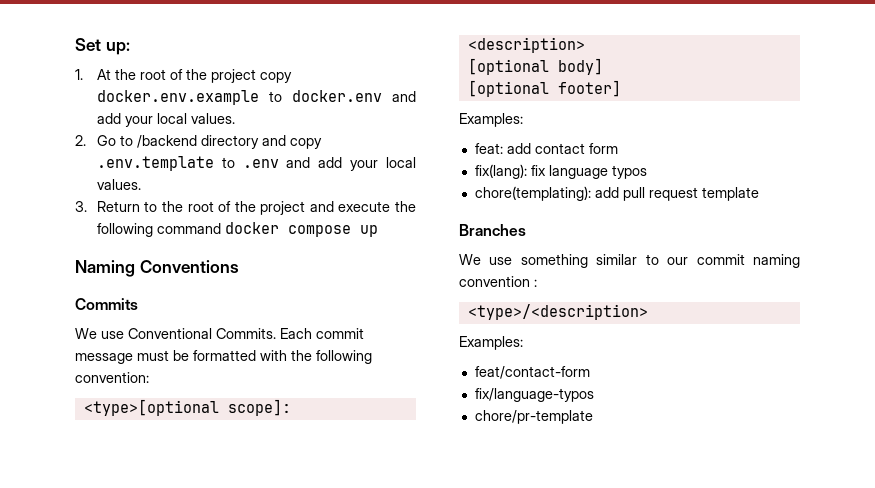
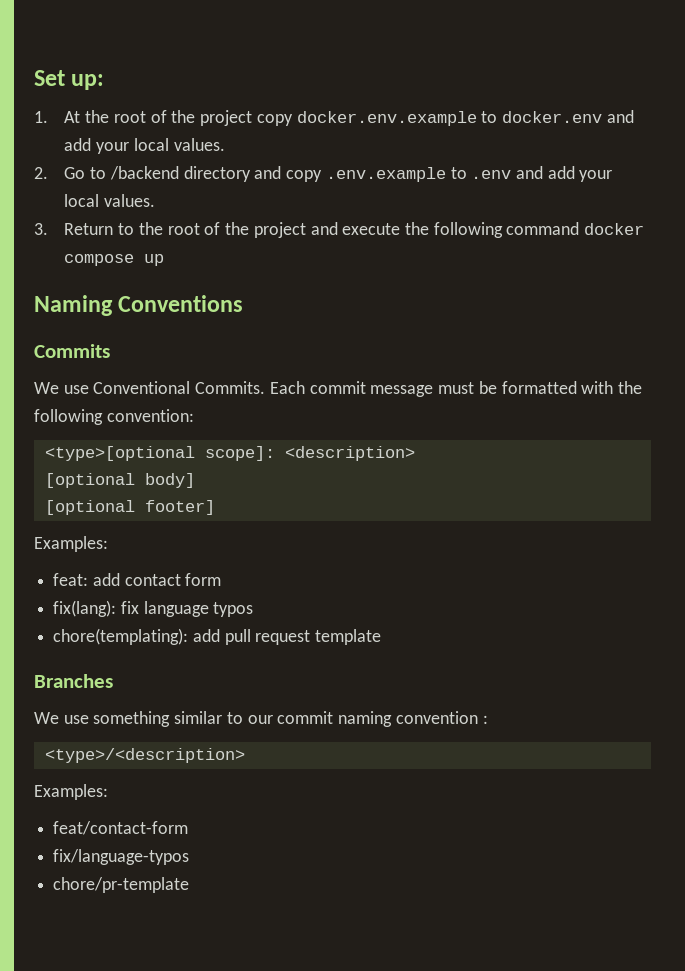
[96,156,214,171] .env.template -> [325,167,446,182] .env.example

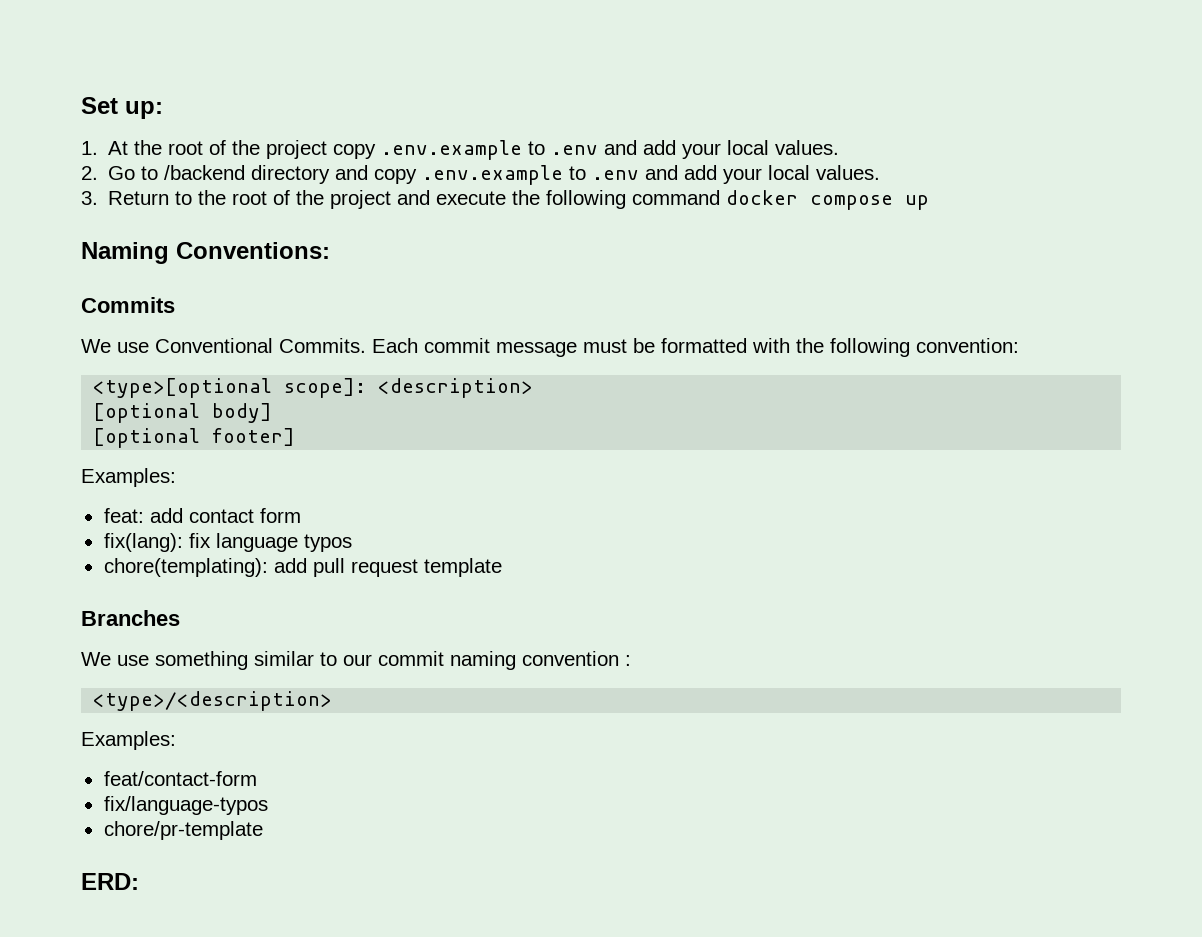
[296,111,602,126] docker.env.example to docker.env -> [381,140,599,160] .env.example to .env
[118,295,244,312] Conventions -> [176,242,330,259] Conventions:
(190, 885) none -> [81,873,139,890] // ERD:

